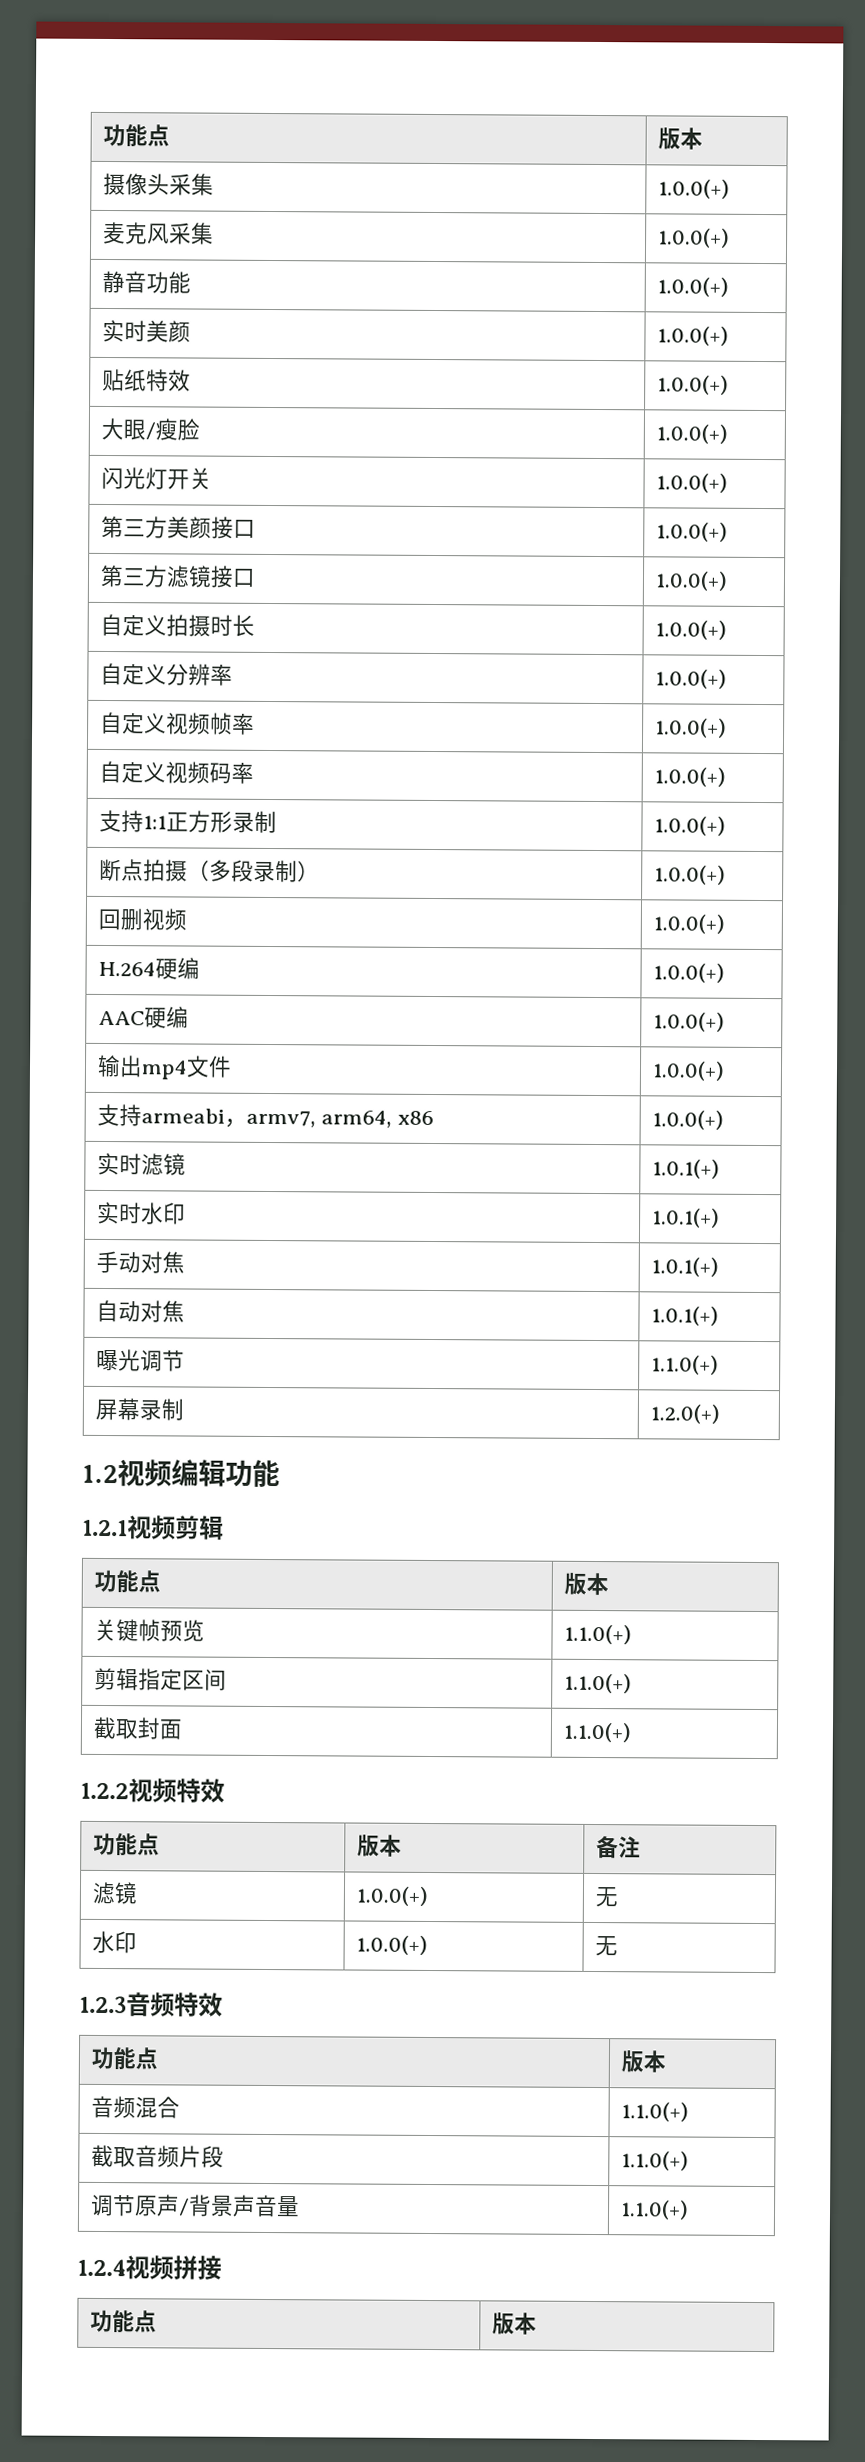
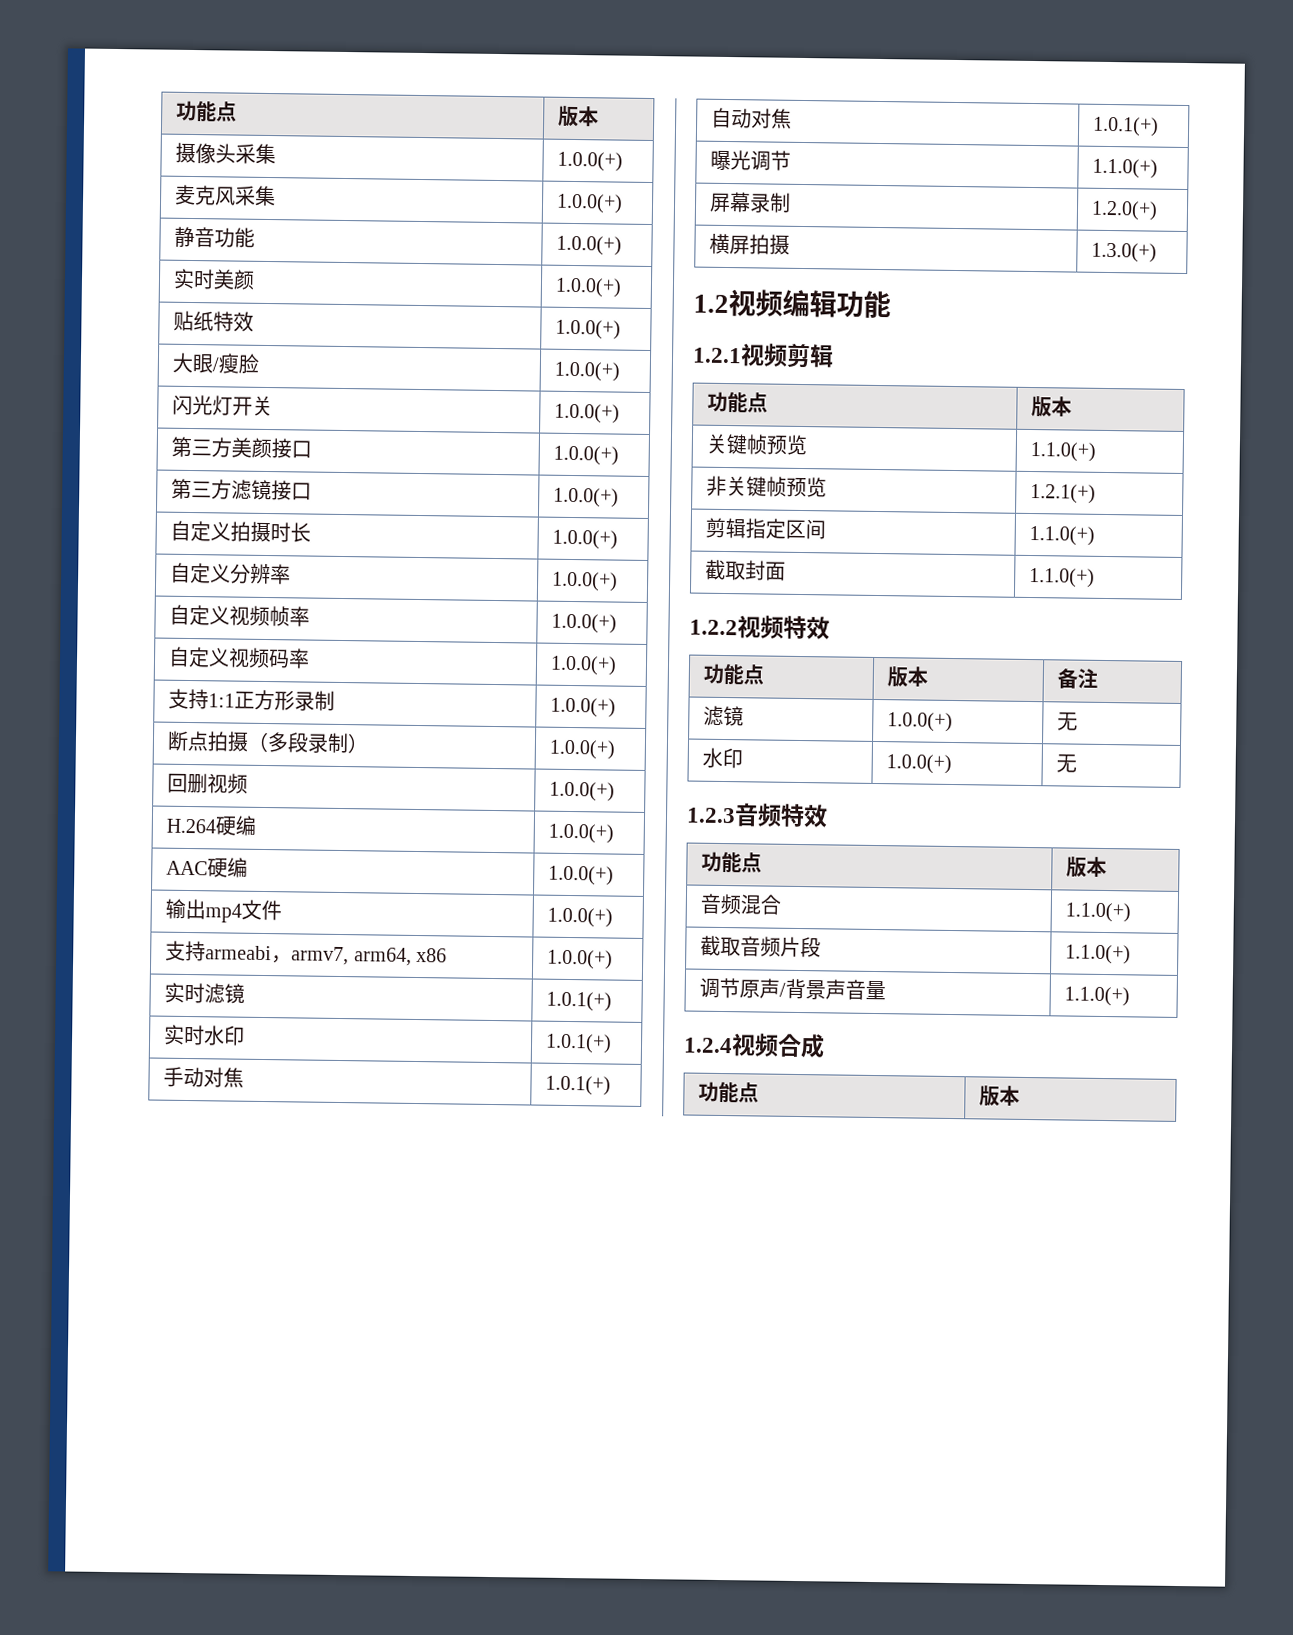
(721, 1414) none -> [709,233,791,255] [1091,242,1158,263] // 横屏拍摄 | 1.3.0(+)
(633, 1634) none -> [706,475,828,498] [1030,483,1097,504] // 非关键帧预览 | 1.2.1(+)
[173,2255,222,2280] 拼接 -> [777,1033,825,1059] 合成

